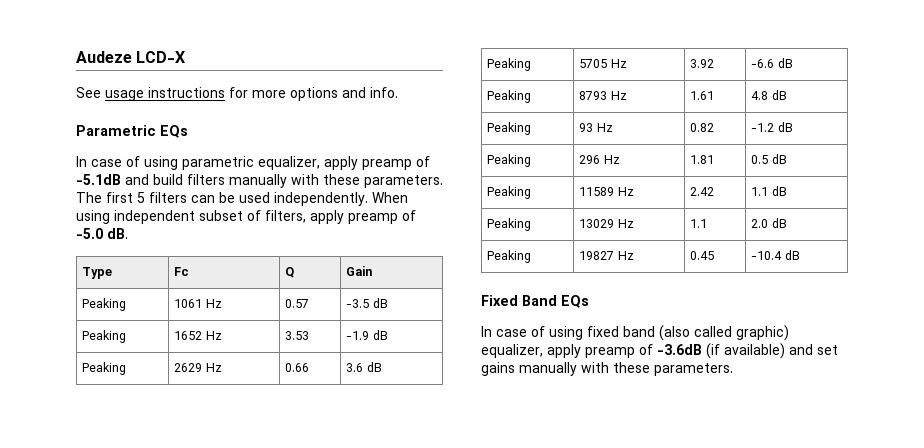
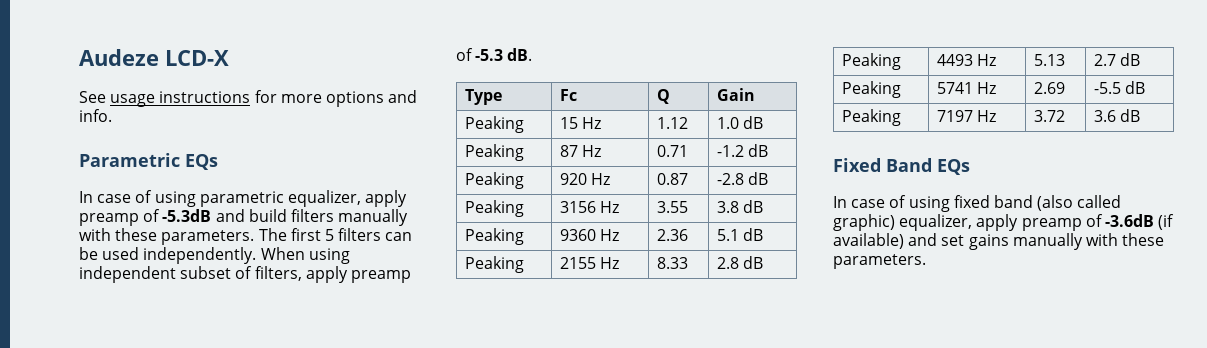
[76,174,121,185] -5.1dB -> [162,209,212,222] -5.3dB
[76,228,103,239] -5.0 -> [475,49,504,61] -5.3
[174,299,222,308] [285,299,310,308] [346,298,388,308] [82,330,127,343] [174,331,222,340] [285,331,310,340] [346,330,388,340] [82,362,127,375] [174,363,222,372] [285,363,310,372] [346,362,382,372] [487,58,532,71] [579,59,627,68] [690,59,715,68] [751,58,793,68] [487,90,532,103] [579,91,627,100] [690,91,715,100] [751,90,787,100] [487,122,532,135] [579,123,613,132] [690,123,715,132] 1061 Hz | 0.57 | -3.5 dB // Peaking | 1652 Hz | 3.53 | -1.9 dB // Peaking | 2629 Hz | 0.66 | 3.6 dB // Peaking | 5705 Hz | 3.92 | -6.6 dB // Peaking | 8793 Hz | 1.61 | 4.8 dB // Peaking | 93 Hz | 0.82 -> [559,117,601,129] [656,117,688,129] [716,116,763,129] [464,144,524,161] [559,145,601,157] [656,145,688,157] 15 Hz | 1.12 | 1.0 dB // Peaking | 87 Hz | 0.71
[579,155,620,164] [690,155,715,164] [751,154,787,164] [487,186,532,199] [579,187,634,196] [690,187,715,196] [751,186,787,196] [487,218,532,231] [579,219,634,228] [690,219,708,228] [751,218,787,228] [487,250,532,263] [579,251,634,260] [690,251,715,260] [751,251,783,260] 296 Hz | 1.81 | 0.5 dB // Peaking | 11589 Hz | 2.42 | 1.1 dB // Peaking | 13029 Hz | 1.1 | 2.0 dB // Peaking | 19827 Hz | 0.45 | -10.4 -> [559,173,610,185] [656,173,688,185] [716,172,768,185] [464,200,524,217] [559,201,619,213] [656,201,688,213] [716,200,763,213] [464,228,524,245] [559,229,619,241] [656,229,688,241] [716,228,763,241] [464,256,524,273] [559,257,619,269] [656,257,688,269] [716,256,763,269] [841,53,901,70] [936,54,996,66] [1033,54,1065,66] [1093,53,1140,66] [841,81,901,98] [936,82,996,94] [1033,82,1065,94] [1093,81,1145,94] [841,109,901,126] [936,110,996,122] [1033,110,1065,122] [1093,110,1116,122] 920 Hz | 0.87 | -2.8 dB // Peaking | 3156 Hz | 3.55 | 3.8 dB // Peaking | 9360 Hz | 2.36 | 5.1 dB // Peaking | 2155 Hz | 8.33 | 2.8 dB // Peaking | 4493 Hz | 5.13 | 2.7 dB // Peaking | 5741 Hz | 2.69 | -5.5 dB // Peaking | 7197 Hz | 3.72 | 3.6

